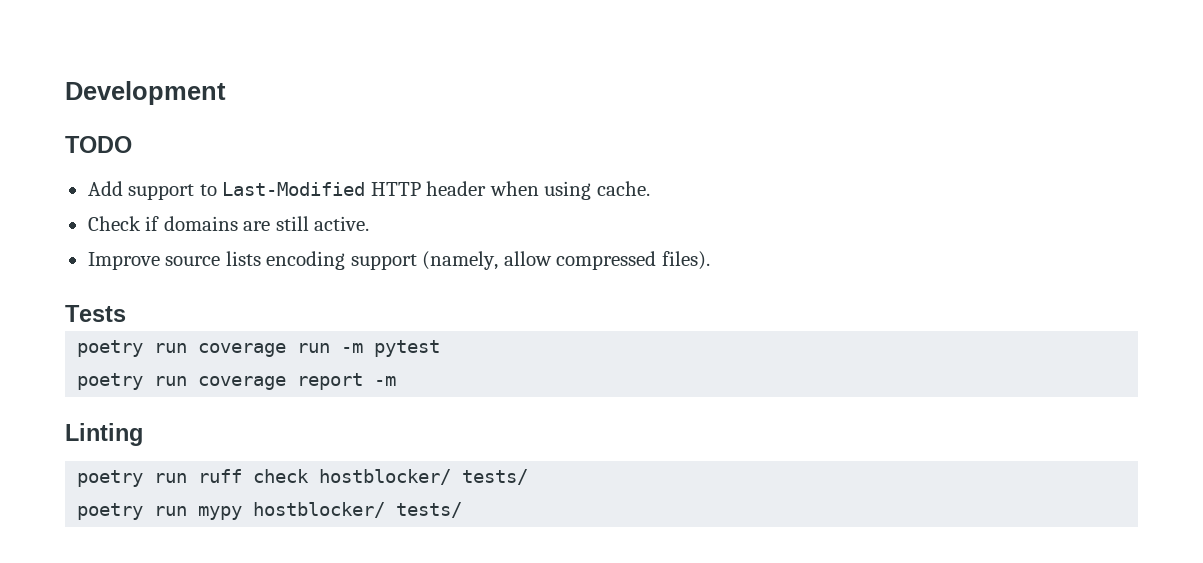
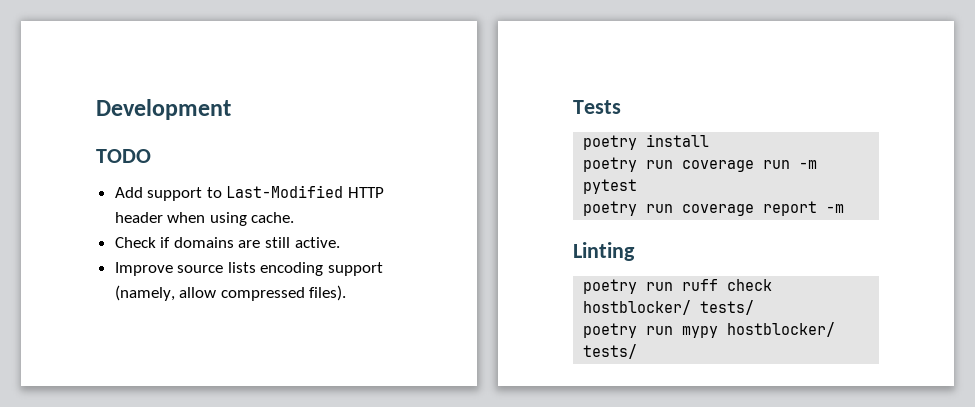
(126, 313) none -> [583,134,710,150] // poetry install

